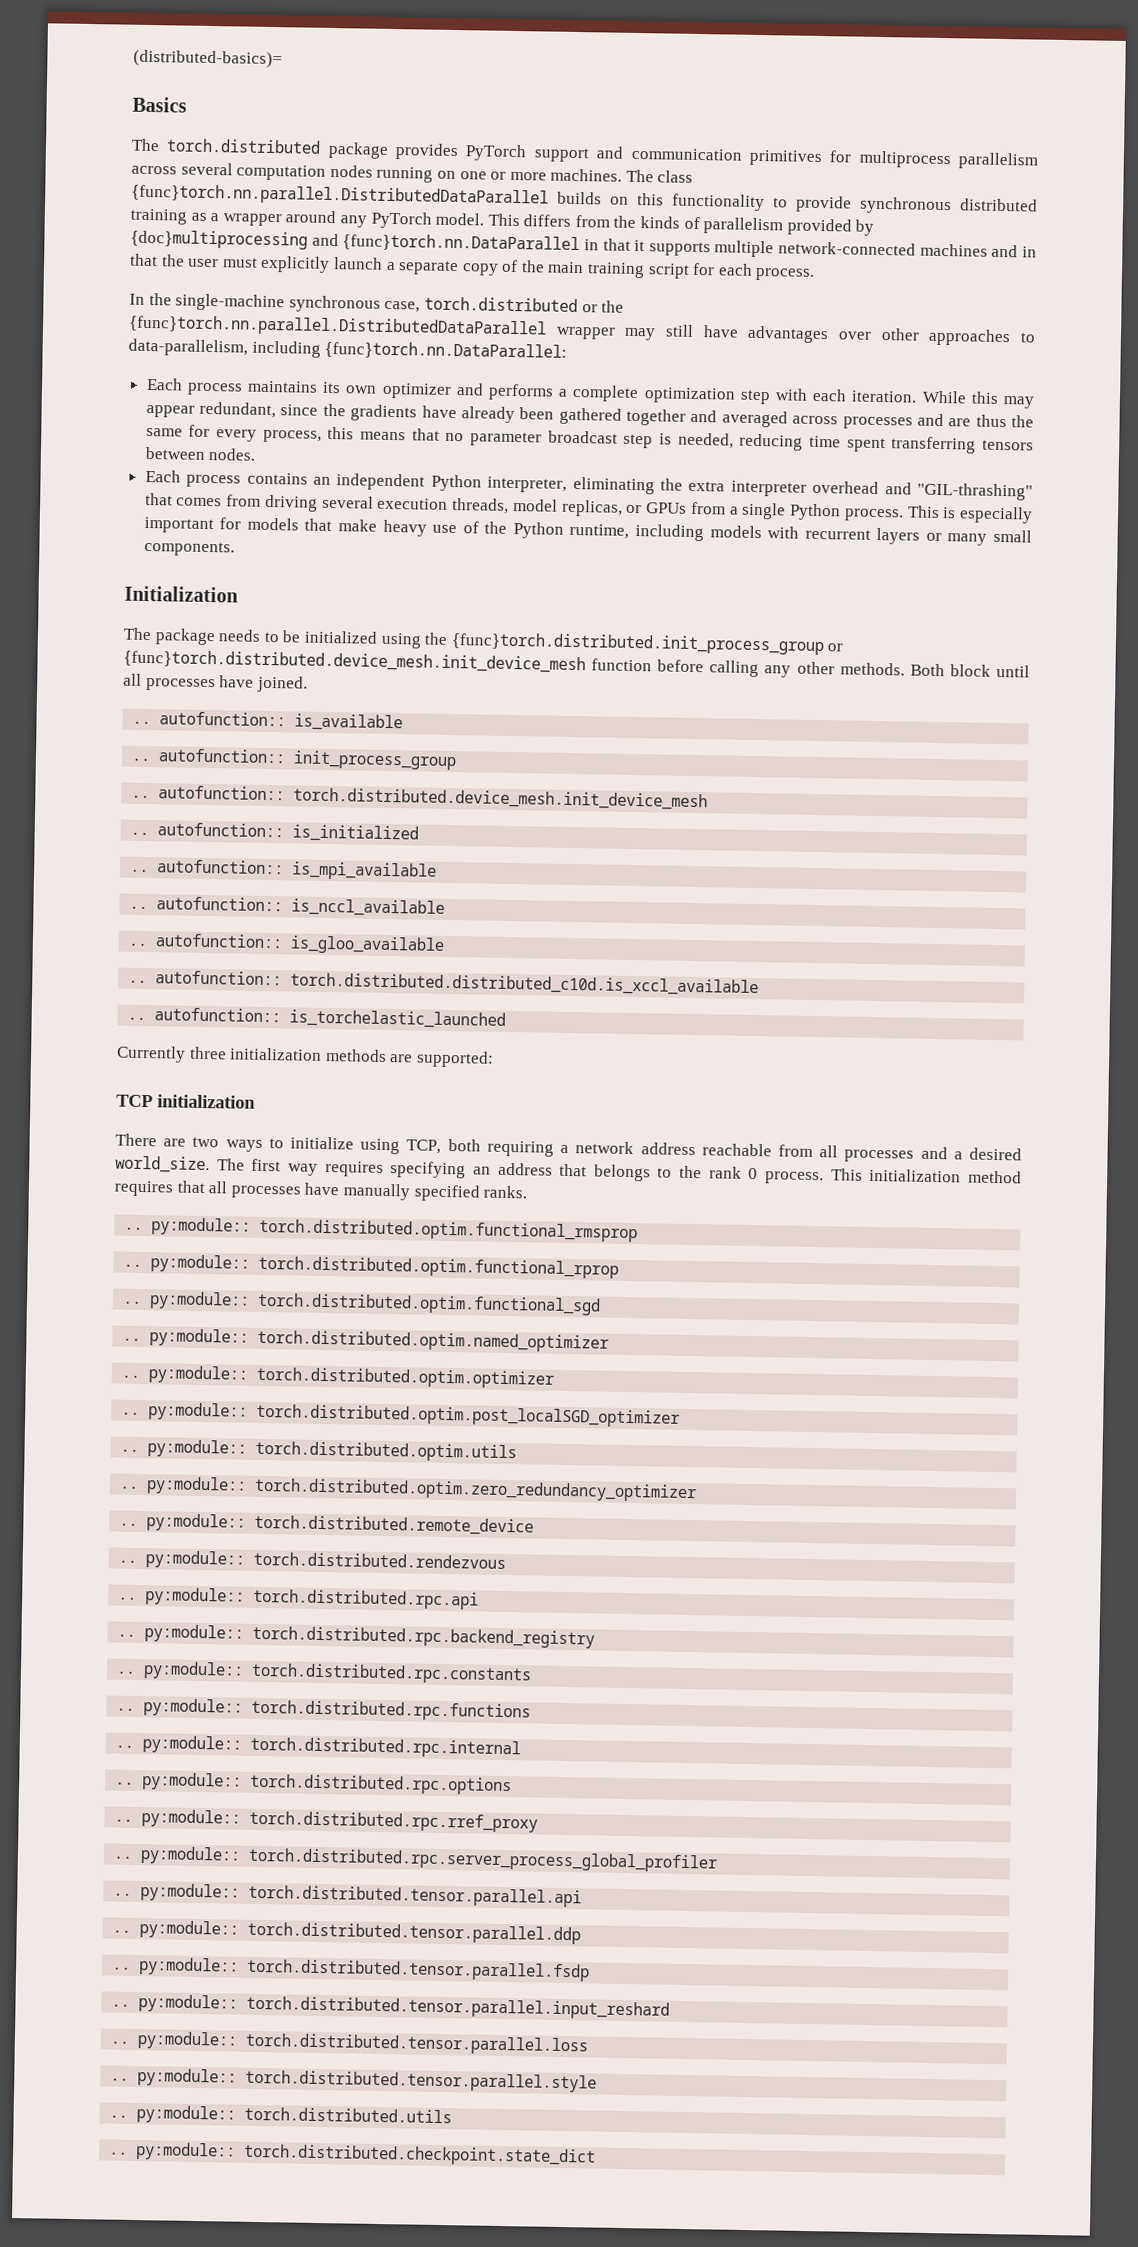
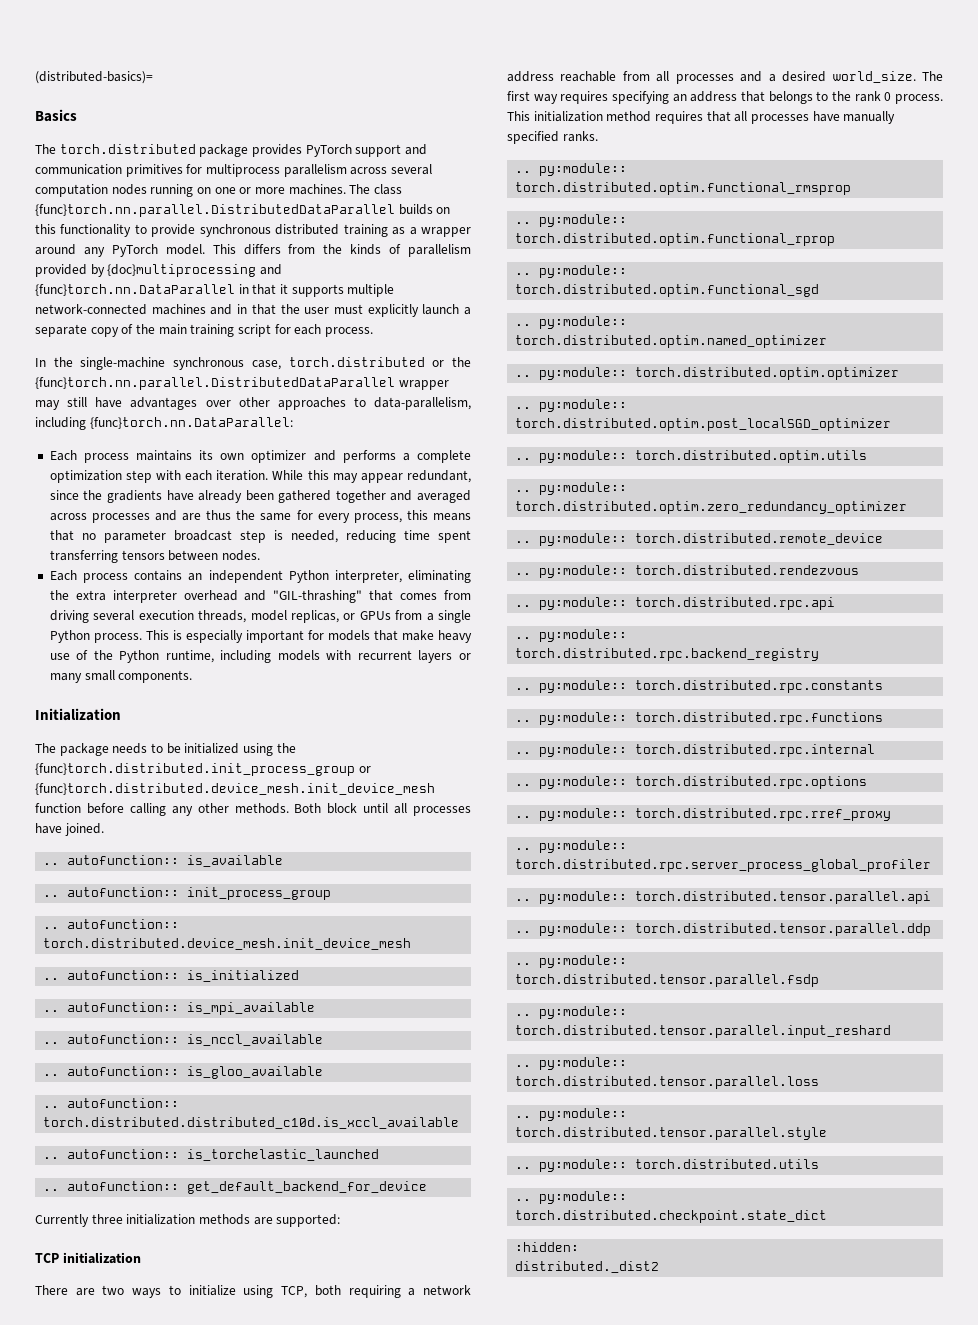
(507, 1019) none -> [43,1181,428,1194] // .. autofunction:: get_default_backend_for_device
(597, 2155) none -> [515,1242,580,1252] [515,1261,660,1273] // :hidden: // distributed._dist2

